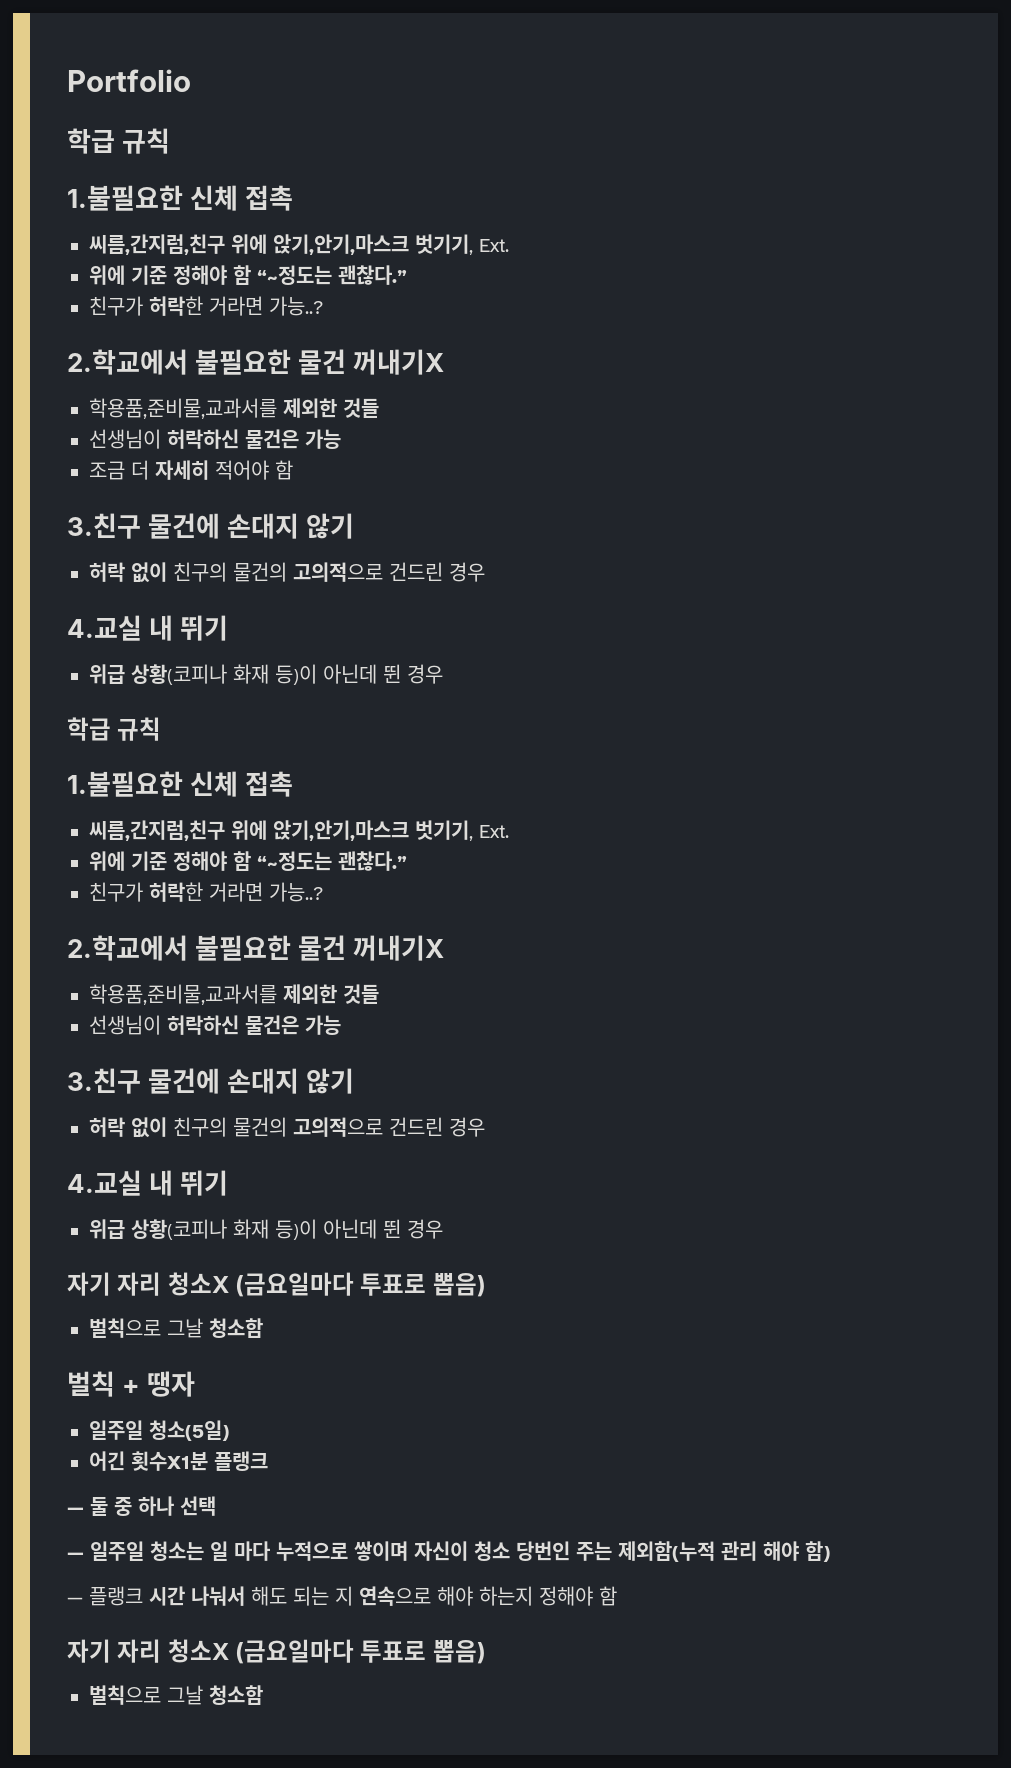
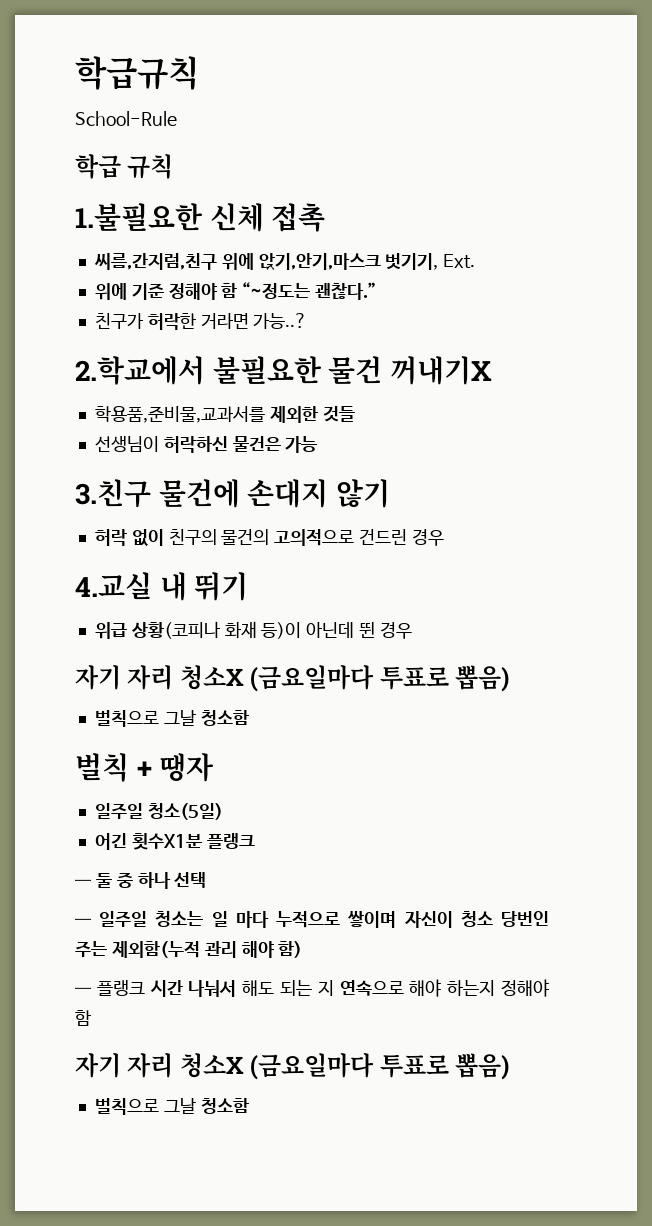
[67,69,191,92] [67,128,171,154] [67,185,294,211] [89,234,509,255] [89,265,407,285] [89,296,323,316] [67,349,445,375] [89,398,379,419] [89,429,341,449] [89,460,293,480] [67,513,355,539] [89,562,485,583] [67,615,229,641] [89,664,443,685] Portfolio // 학급 규칙 // 1.불필요한 신체 접촉 // 씨름,간지럼,친구 위에 앉기,안기,마스크 벗기기, Ext. // 위에 기준 정해야 함 “~정도는 괜찮다.” // 친구가 허락한 거라면 가능..? // 2.학교에서 불필요한 물건 꺼내기X // 학용품,준비물,교과서를 제외한 것들 // 선생님이 허락하신 물건은 가능 // 조금 더 자세히 적어야 함 // 3.친구 물건에 손대지 않기 // 허락 없이 친구의 물건의 고의적으로 건드린 경우 // 4.교실 내 뛰기 // 위급 상황(코피나 화재 등)이 아닌데 뛴 경우 -> [75,56,199,90] [75,111,177,126] 학급규칙 // School-Rule

